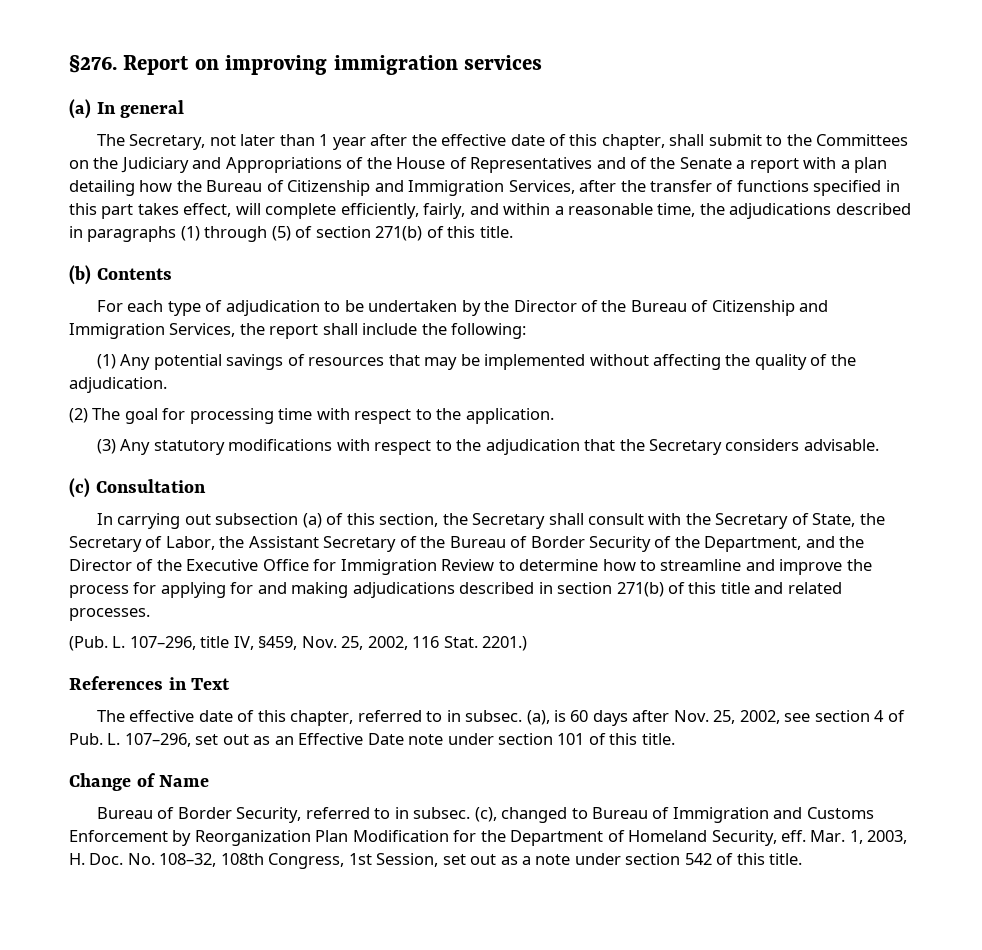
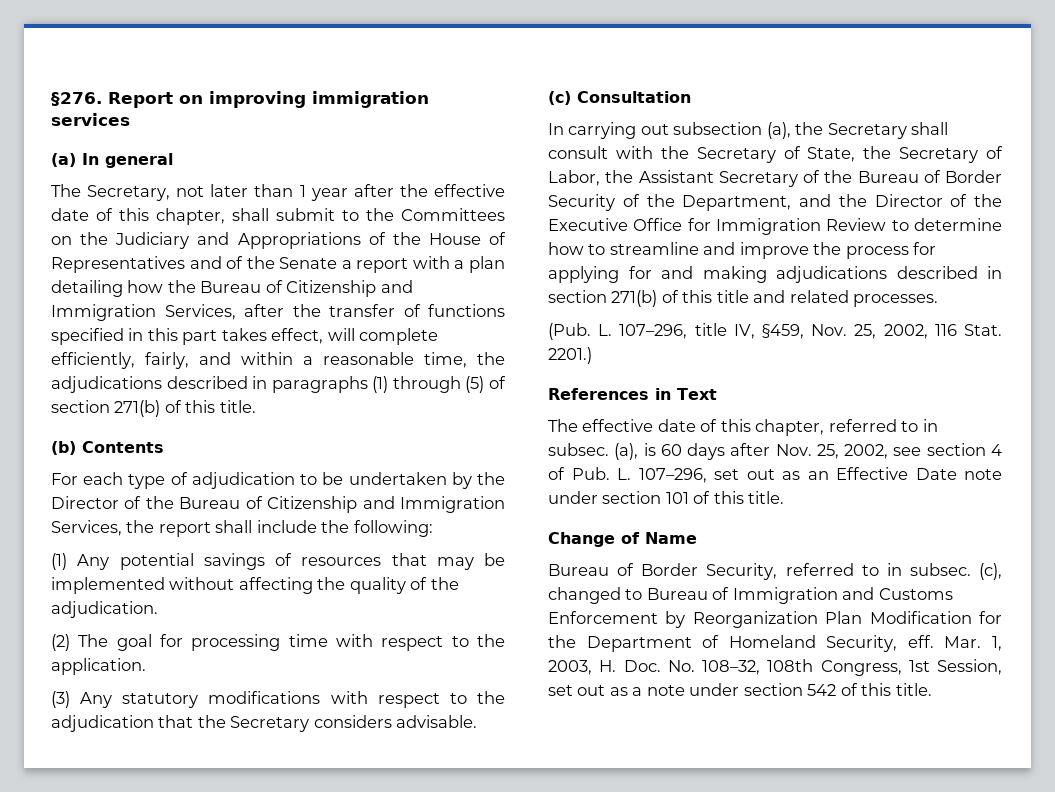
[302,513,439,528] (a) of this section, -> [766,122,791,139] (a),

